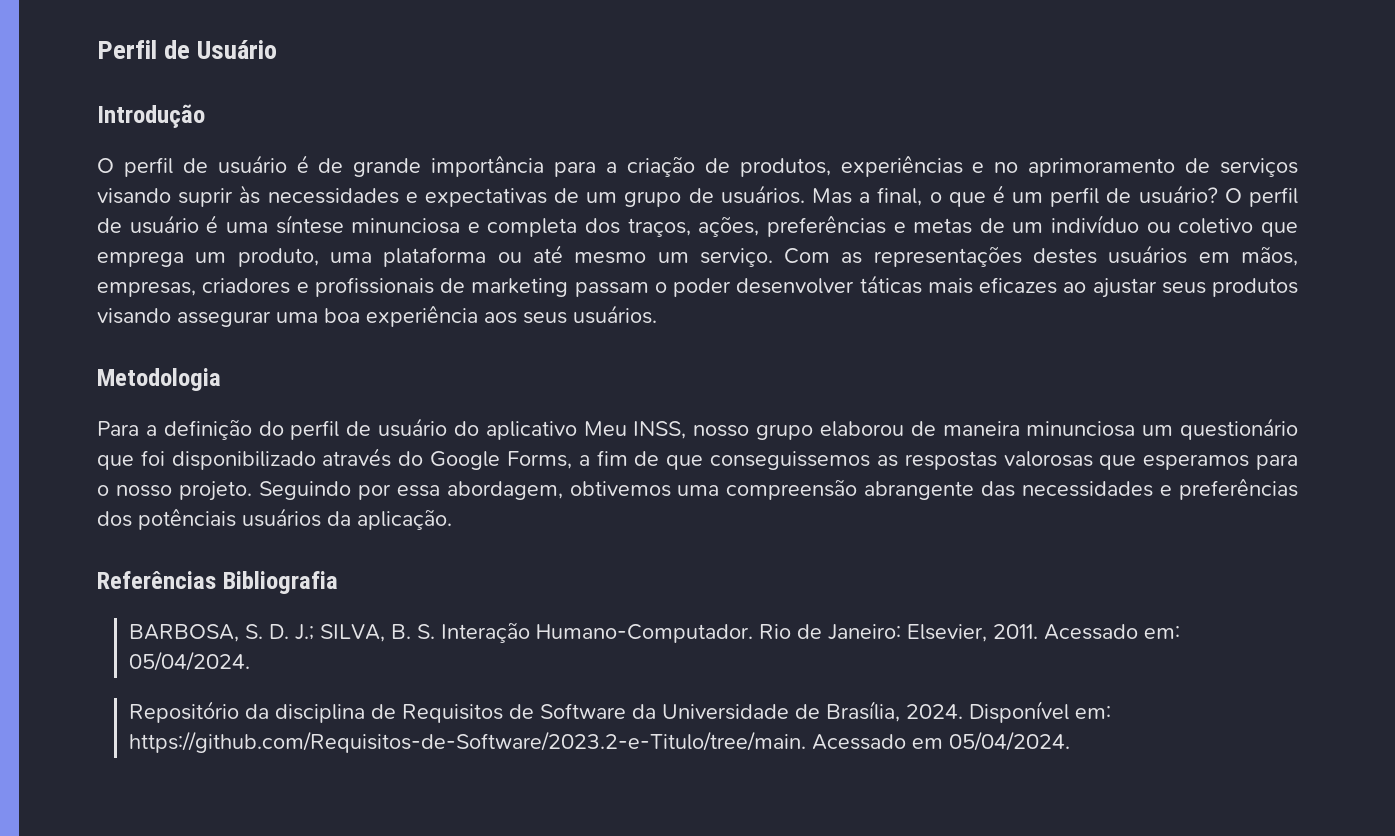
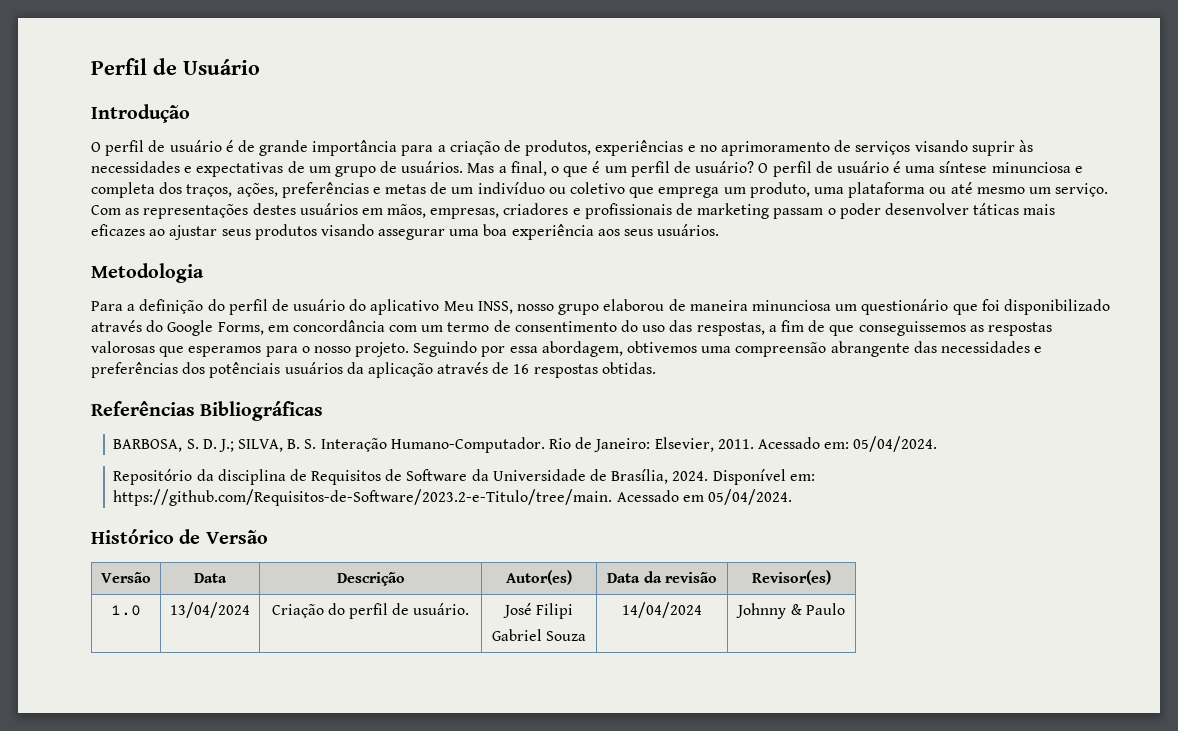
(572, 460) none -> [267,320,765,336] em concordância com um termo de consentimento do uso das respostas,
[357,509,452,530] aplicação. -> [367,362,656,378] aplicação através de 16 respostas obtidas.
[222,571,338,594] Bibliografia -> [200,401,324,421] Bibliográficas
(1070, 741) none -> [91,529,268,544] [101,572,151,583] [194,573,227,583] [336,572,405,586] [506,570,572,585] [607,571,717,583] [752,570,831,585] [111,605,141,616] [170,602,250,618] [271,603,470,619] [502,603,574,619] [491,629,587,641] [622,602,702,618] [736,603,845,619] // Histórico de Versão // Versão | Data | Descrição | Autor(es) | Data da revisão | Revisor(es) // 1.0 | 13/04/2024 | Criação do perfil de usuário. | José Filipi // Gabriel Souza | 14/04/2024 | Johnny & Paulo

